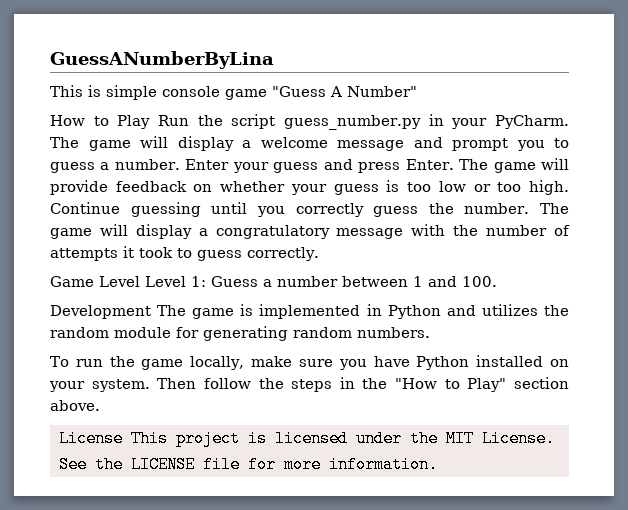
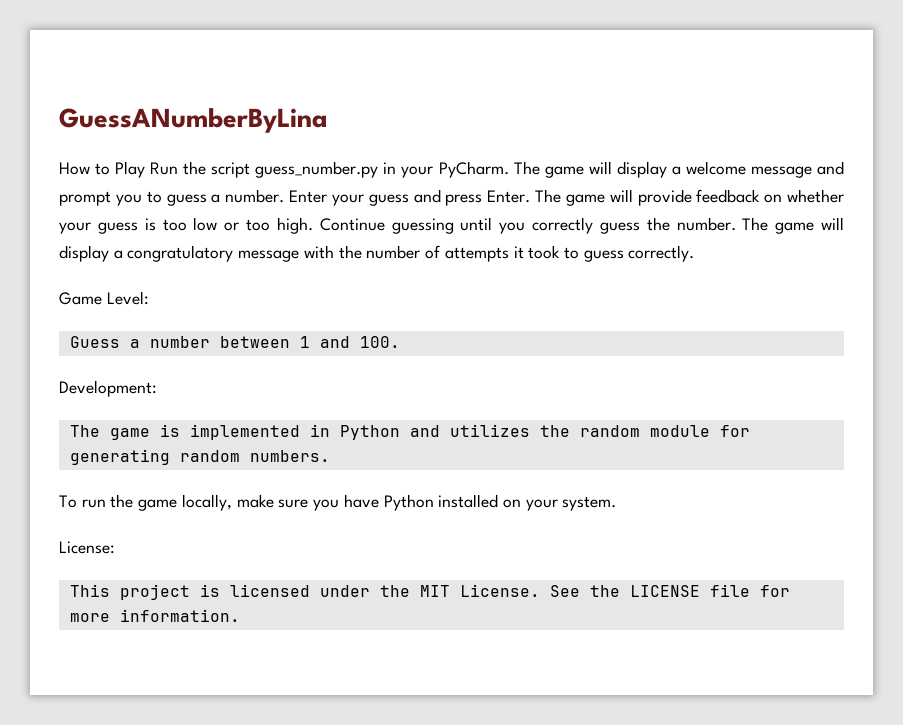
[50,85,417,100] // This is simple console game "Guess A Number" -> (328, 120) none
[99,276,206,287] Level Level 1: -> [106,291,149,305] Level: //
[50,305,151,319] Development -> [59,380,157,397] Development: //
[157,377,569,392] [50,400,100,411] [59,430,123,447] Then follow the steps in the "How to Play" section above. // License -> [59,541,115,554] // License: //

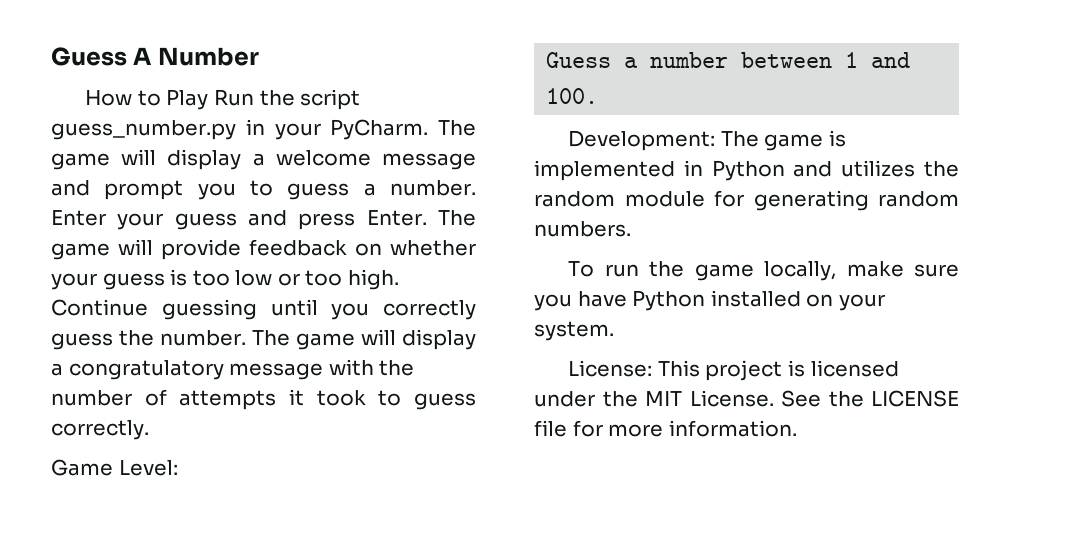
[59,108,328,133] GuessANumberByLina -> [51,47,259,66] Guess A Number
(157, 388) // -> (716, 140) none
(115, 547) // -> (653, 368) none

